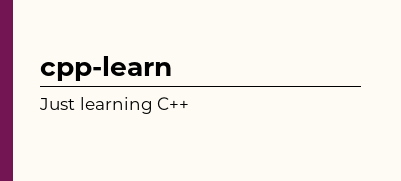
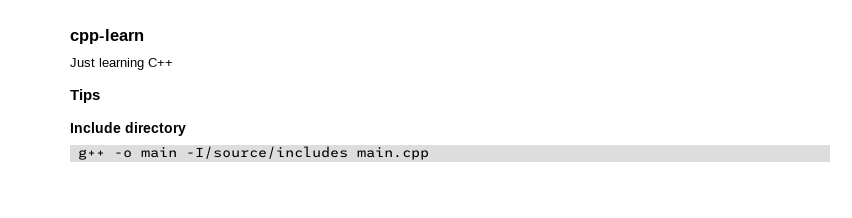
(190, 103) none -> [70,89,100,103] [70,122,186,136] [77,146,429,160] // Tips // Include directory // g++ -o main -I/source/includes main.cpp

